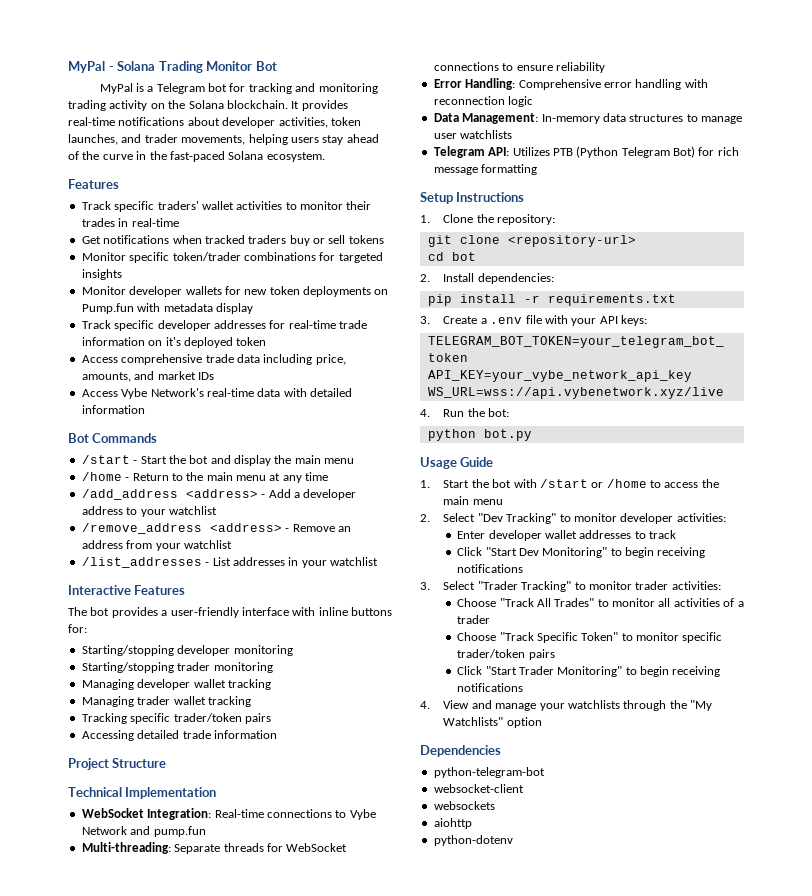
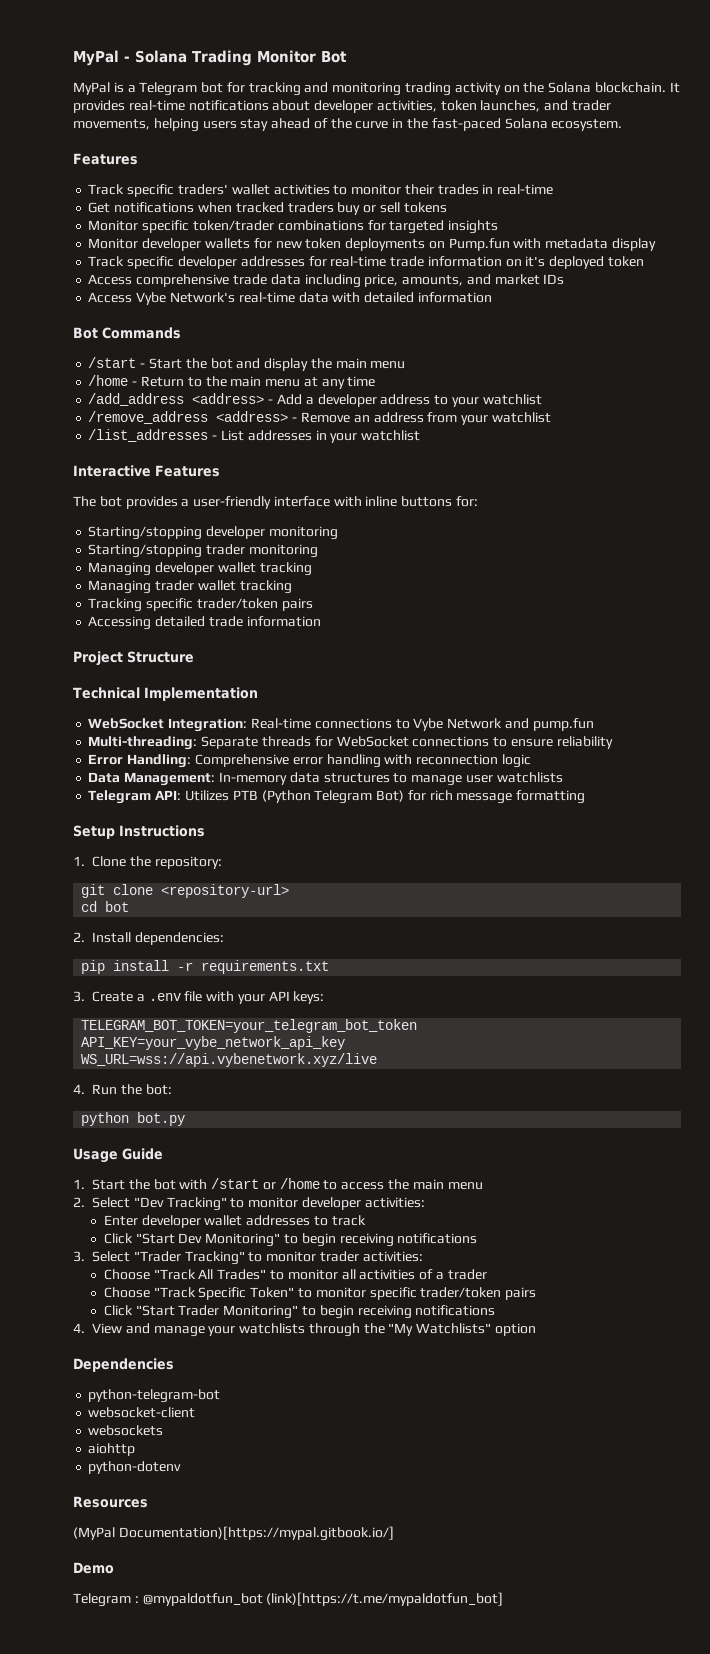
(513, 840) none -> [73,1496,148,1508] [73,1526,394,1541] [73,1562,114,1574] [73,1592,504,1607] // Resources // (MyPal Documentation)[https://mypal.gitbook.io/] // Demo // Telegram : @mypaldotfun_bot (link)[https://t.me/mypaldotfun_bot]

